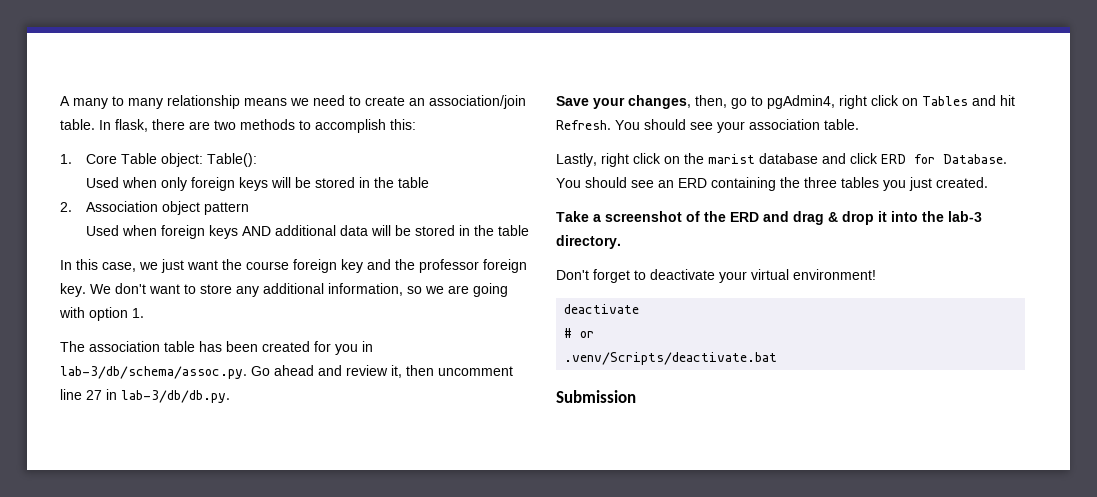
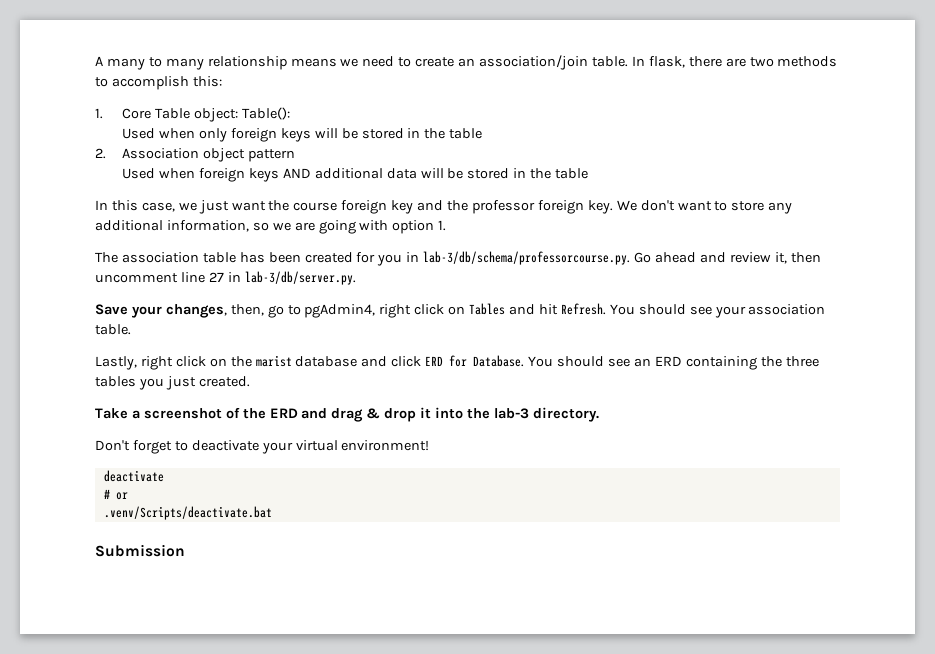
[60,366,247,379] lab-3/db/schema/assoc.py. -> [423,251,631,265] lab-3/db/schema/professorcourse.py.
[121,390,230,403] lab-3/db/db.py. -> [244,271,356,285] lab-3/db/server.py.

